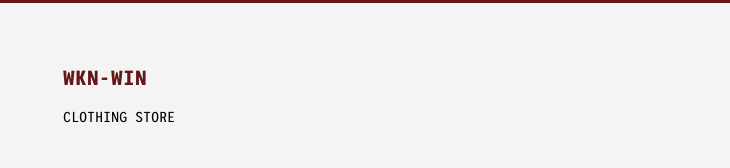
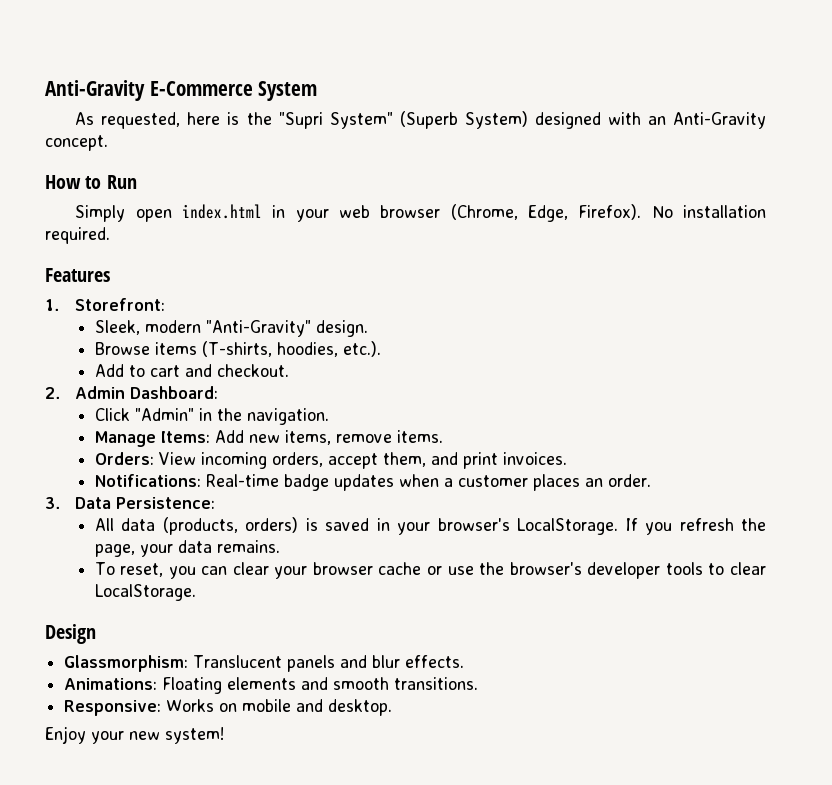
[63,70,147,85] [63,111,175,123] WKN-WIN // CLOTHING STORE -> [45,80,318,101] [75,111,767,129] [45,135,108,151] [45,175,137,189] [75,204,767,222] [45,227,110,244] [45,268,110,282] [45,298,166,311] [94,320,368,337] [94,341,381,357] [94,364,289,377] [45,386,219,399] [94,408,329,425] [94,430,443,447] [94,452,567,469] [94,474,651,491] [45,497,216,509] [94,517,767,535] [94,540,280,557] [94,562,767,579] [94,584,196,601] [45,624,96,644] [64,655,465,672] [64,677,479,694] [64,699,393,716] [45,726,224,744] Anti-Gravity E-Commerce System // As requested, here is the "Supri System" (Superb System) designed with an Anti-Gravity concept. // How to Run // Simply open index.html in your web browser (Chrome, Edge, Firefox). No installation required. // Features // 1. Storefront: // Sleek, modern "Anti-Gravity" design. // Browse items (T-shirts, hoodies, etc.). // Add to cart and checkout. // 2. Admin Dashboard: // Click "Admin" in the navigation. // Manage Items: Add new items, remove items. // Orders: View incoming orders, accept them, and print invoices. // Notifications: Real-time badge updates when a customer places an order. // 3. Data Persistence: // All data (products, orders) is saved in your browser's LocalStorage. If you refresh the page, your data remains. // To reset, you can clear your browser cache or use the browser's developer tools to clear LocalStorage. // Design // Glassmorphism: Translucent panels and blur effects. // Animations: Floating elements and smooth transitions. // Responsive: Works on mobile and desktop. // Enjoy your new system!

